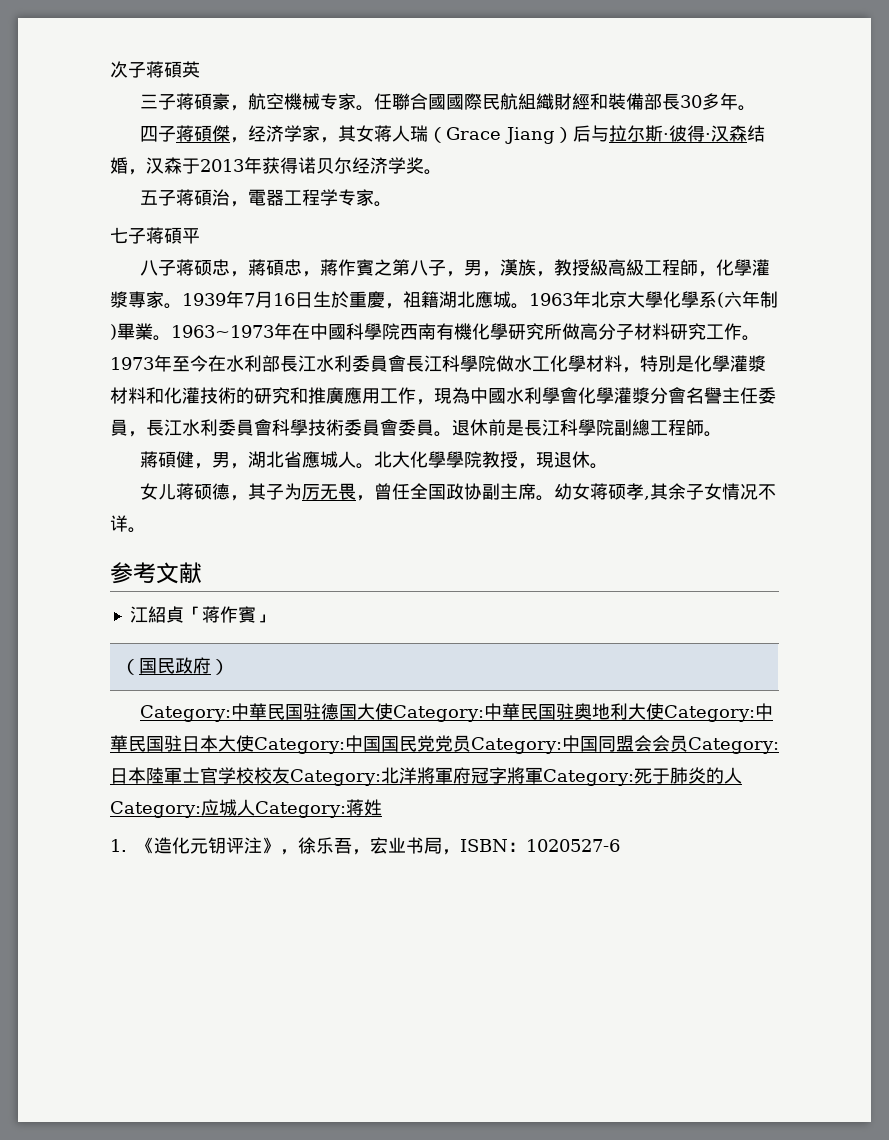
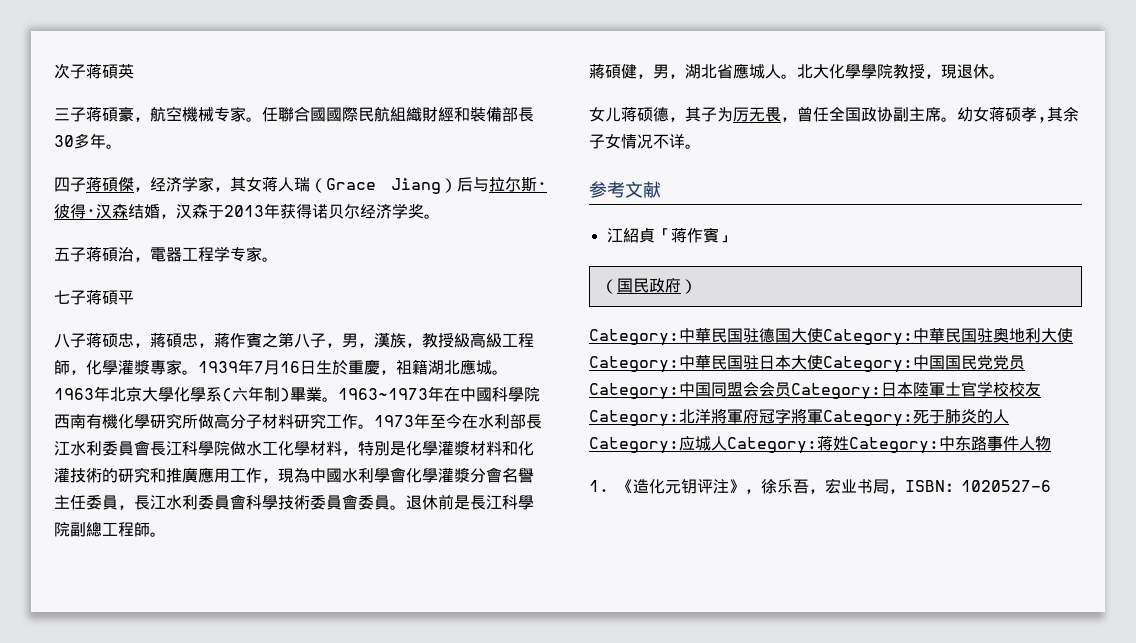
(382, 807) none -> [849,436,1051,454] Category:中东路事件人物

